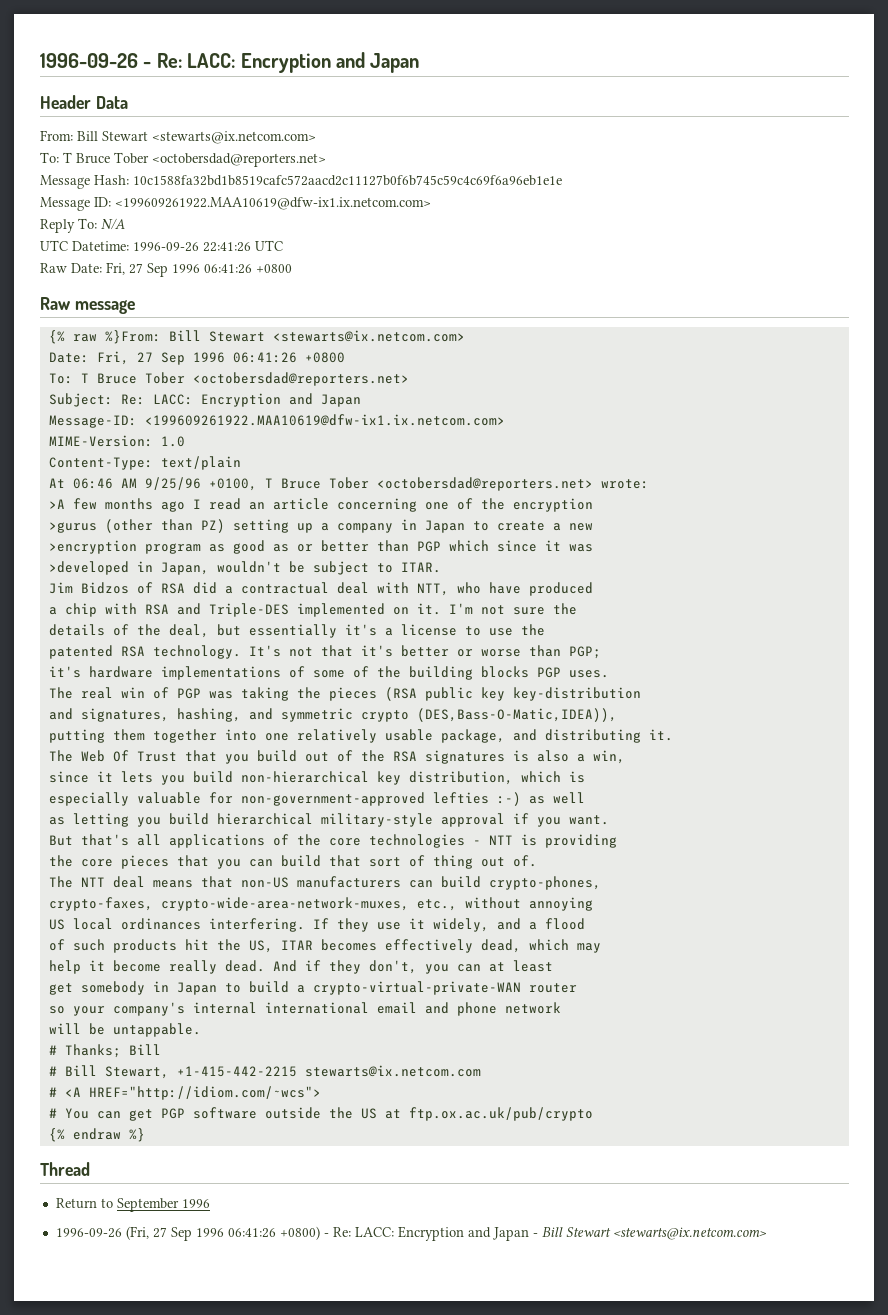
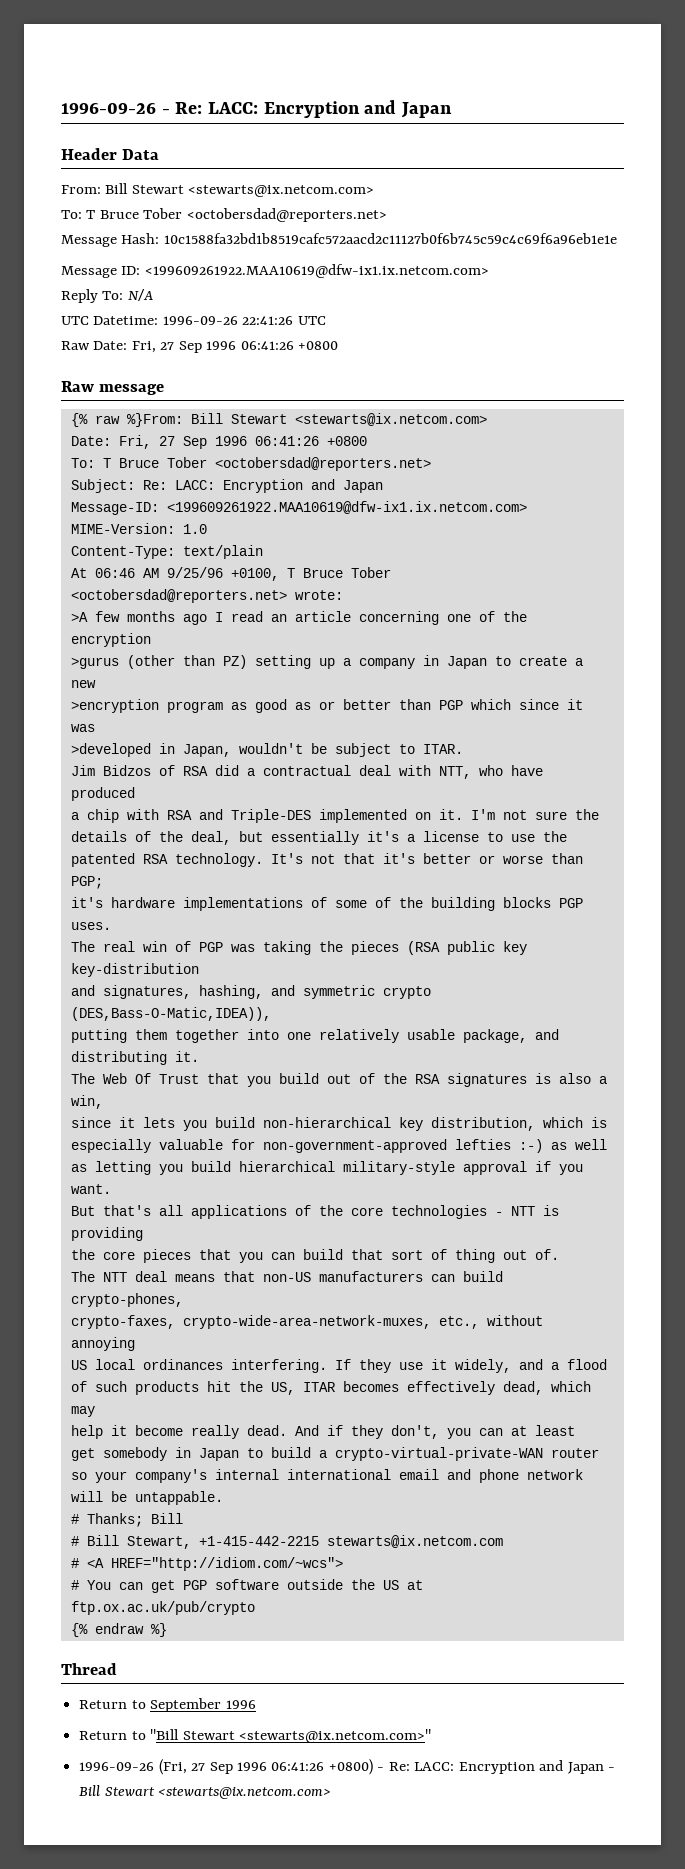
(210, 1203) none -> [79,1729,431,1743] // Return to "Bill Stewart <stewarts@ix.netcom.com>"

